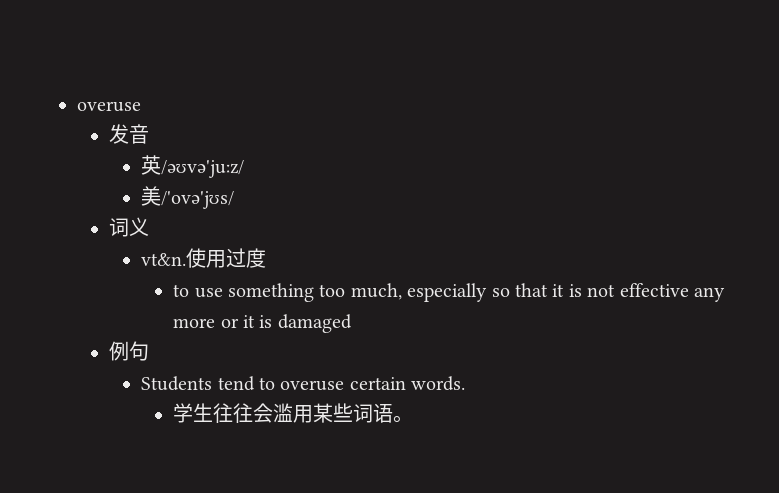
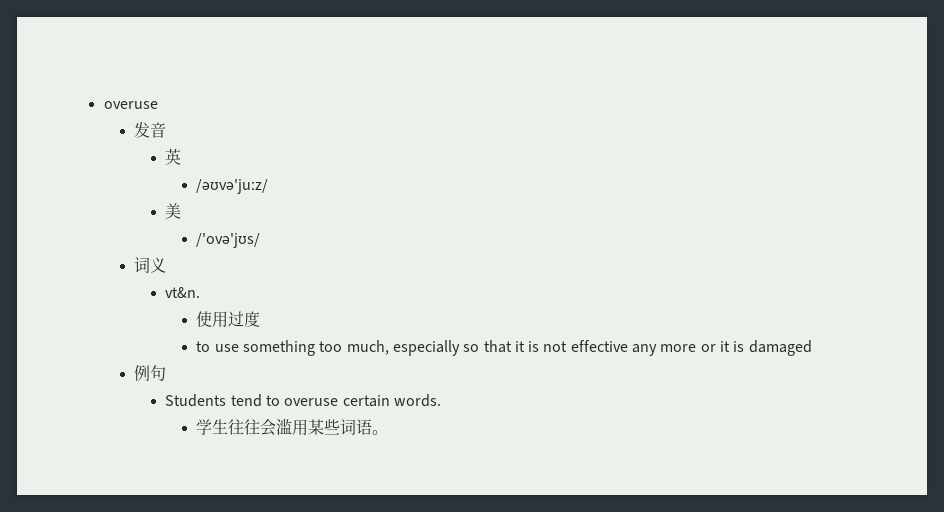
(162, 165) none -> (182, 156) //
(162, 196) none -> (182, 211) //
(187, 259) none -> (201, 292) //

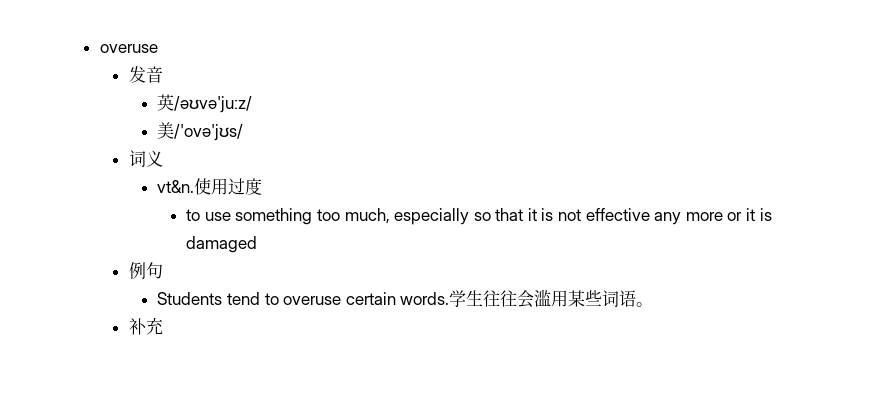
(182, 156) // -> (175, 102) none
(182, 211) // -> (175, 130) none
(201, 292) // -> (195, 186) none
(441, 400) // -> (450, 298) none
(389, 432) none -> [128,317,163,335] // 补充

